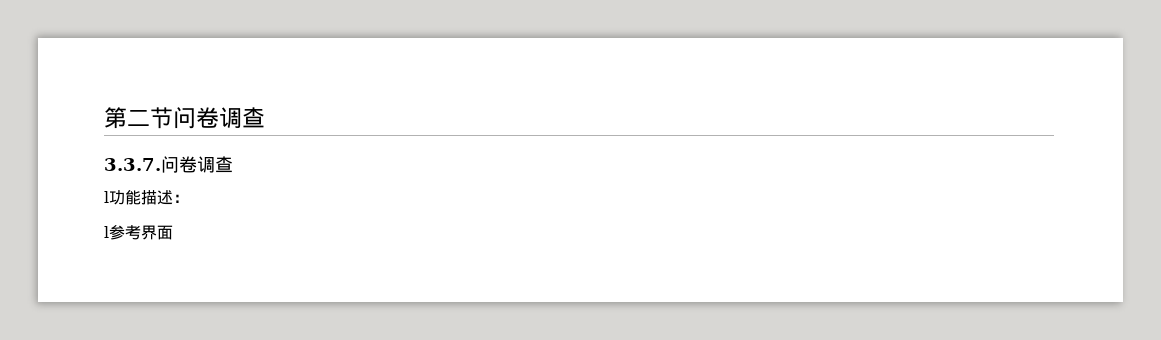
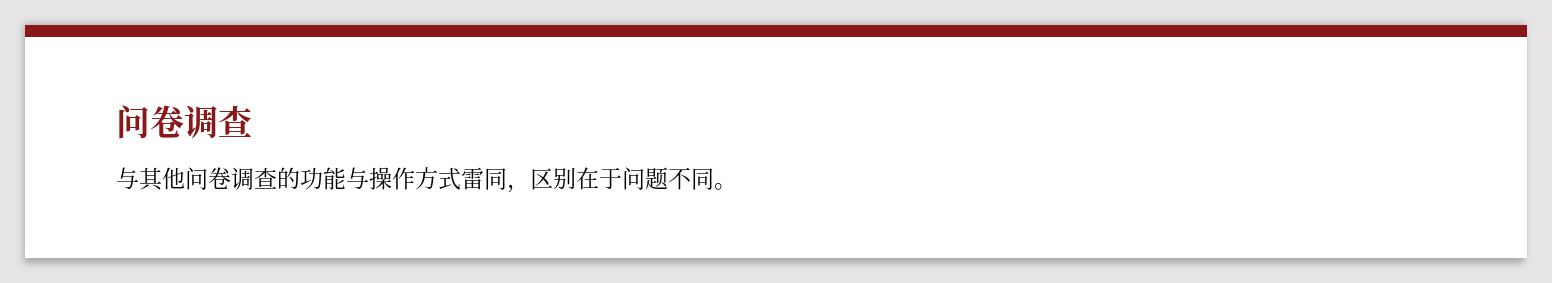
[104,107,265,129] [104,156,233,173] [104,190,189,205] [104,225,173,240] 第二节问卷调查 // 3.3.7.问卷调查 // l功能描述： // l参考界面 -> [116,105,252,139] [116,167,737,193] 问卷调查 // 与其他问卷调查的功能与操作方式雷同，区别在于问题不同。

